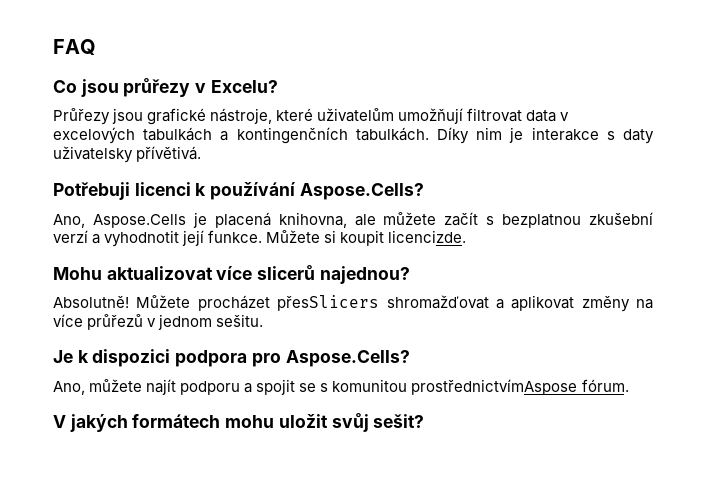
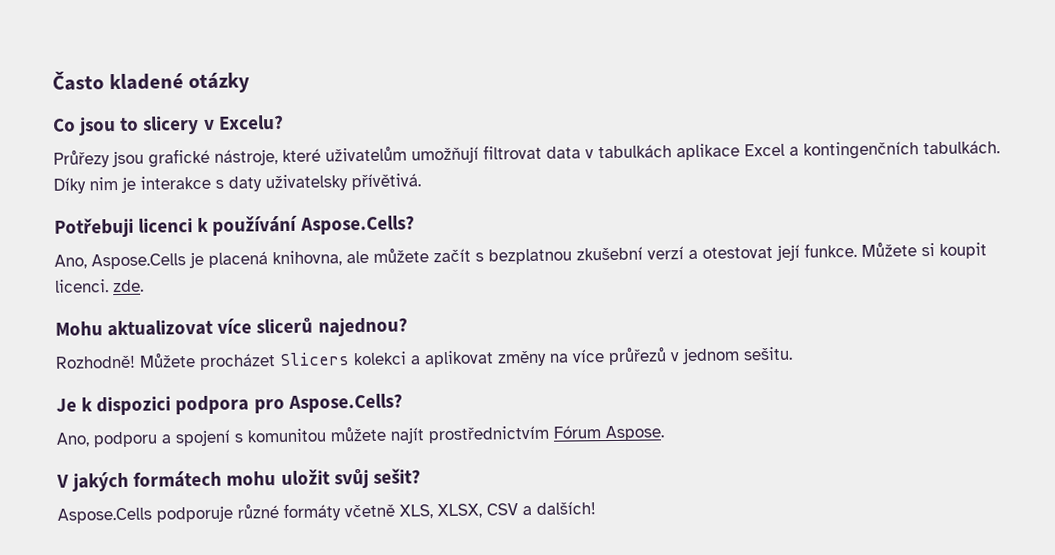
[53,39,96,56] FAQ -> [52,71,251,94] Často kladené otázky
[123,78,191,97] průřezy -> [120,116,200,135] to slicery
[53,127,213,144] excelových tabulkách -> [598,143,785,161] tabulkách aplikace Excel
[104,230,180,247] vyhodnotit -> [702,247,773,259] otestovat
[388,230,467,243] licencizde. -> [54,279,144,293] licenci. zde.
[53,295,129,308] Absolutně! -> [55,355,136,369] Rozhodně!
[277,295,489,311] přesSlicers shromažďovat -> [279,351,407,367] Slicers kolekci
[89,379,629,395] můžete najít podporu a spojit se s komunitou prostřednictvímAspose fórum. -> [93,425,664,448] podporu a spojení s komunitou můžete najít prostřednictvím Fórum Aspose.
(425, 421) none -> [57,501,596,524] // Aspose.Cells podporuje různé formáty včetně XLS, XLSX, CSV a dalších!

